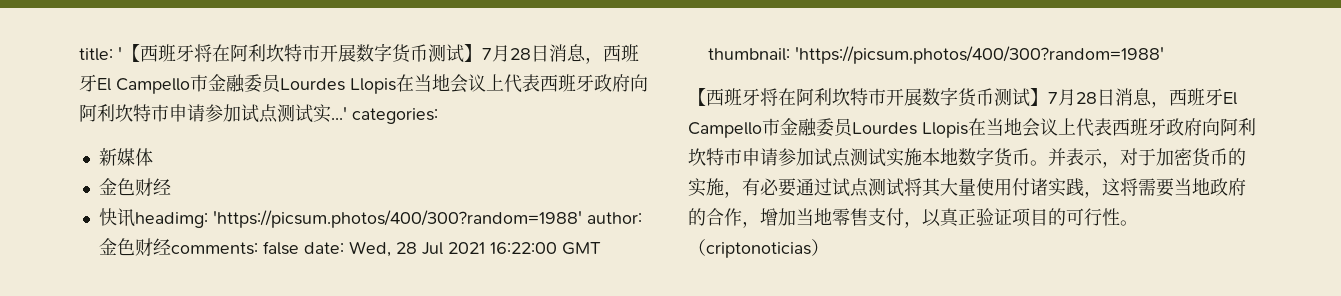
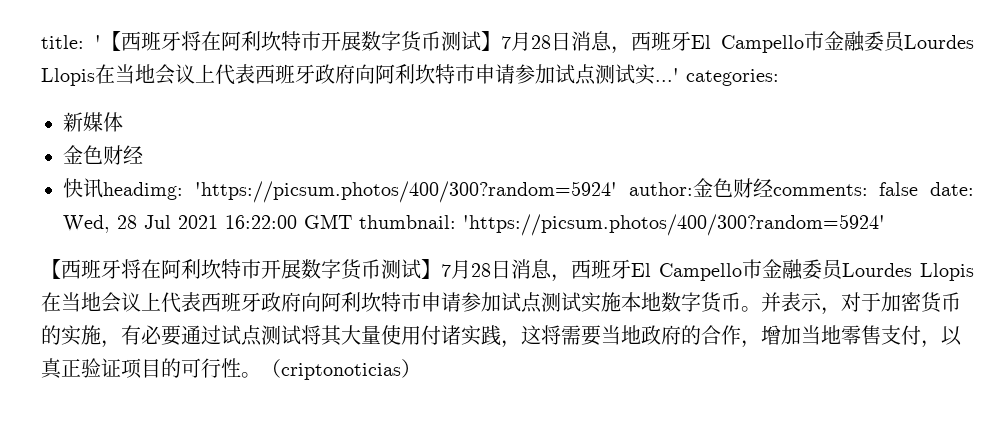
[212,210,582,228] 'https://picsum.photos/400/300?random=1988' -> [194,181,617,203] 'https://picsum.photos/400/300?random=5924'
[794,46,1164,64] 'https://picsum.photos/400/300?random=1988' -> [463,214,885,236] 'https://picsum.photos/400/300?random=5924'

